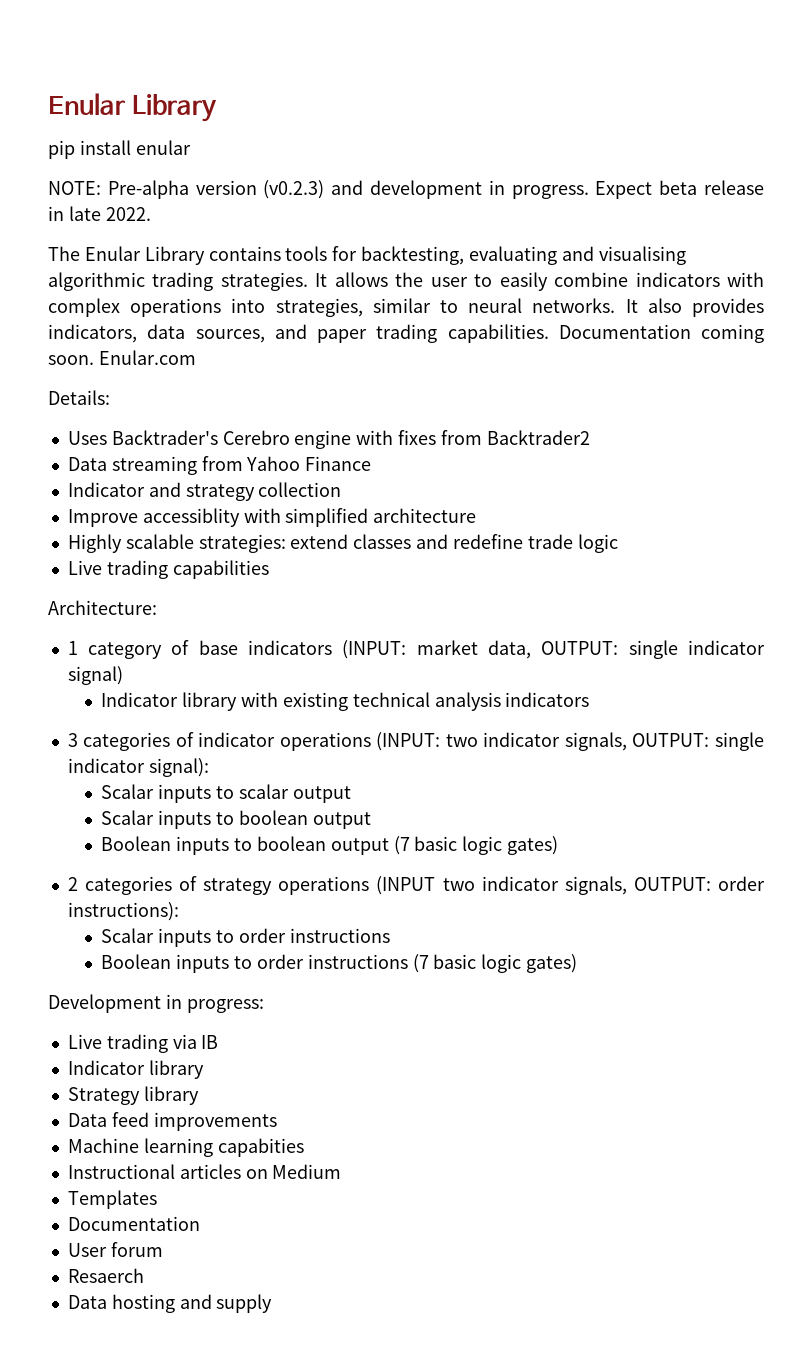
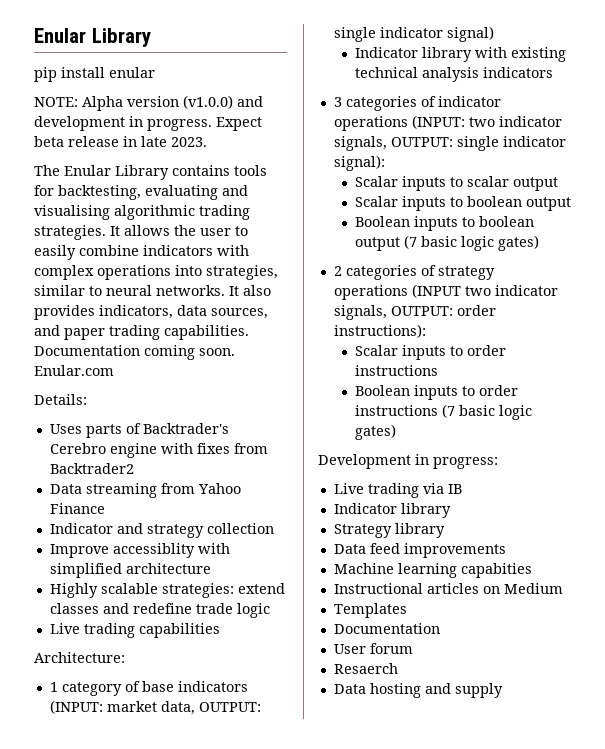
[107,180,325,199] Pre-alpha version (v0.2.3) -> [82,95,233,111] Alpha version (v1.0.0)
[105,207,151,221] 2022. -> [171,137,207,147] 2023.
(107, 438) none -> [85,423,141,438] parts of

